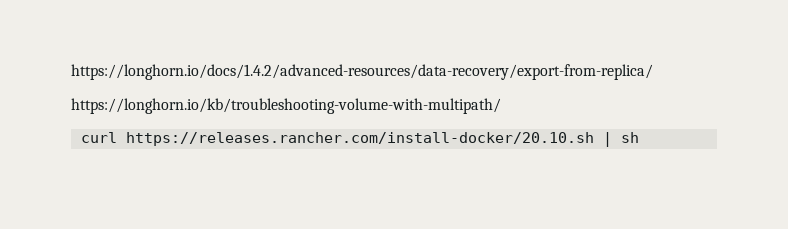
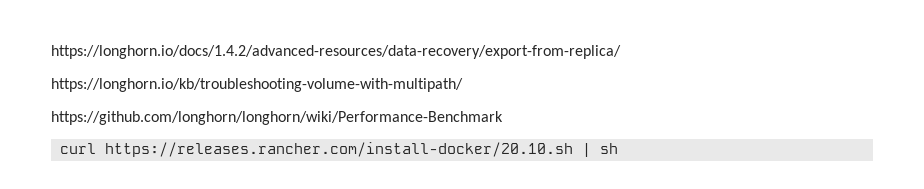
(501, 106) none -> [51,111,503,125] // https://github.com/longhorn/longhorn/wiki/Performance-Benchmark

